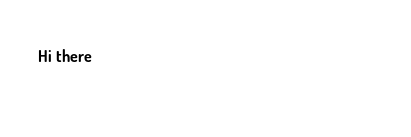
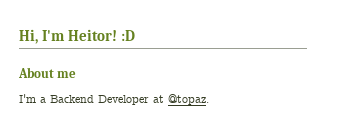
[38,49,93,62] Hi there -> [19,29,135,44] [18,67,77,78] [19,94,209,105] Hi, I'm Heitor! :D // About me // I'm a Backend Developer at @topaz.

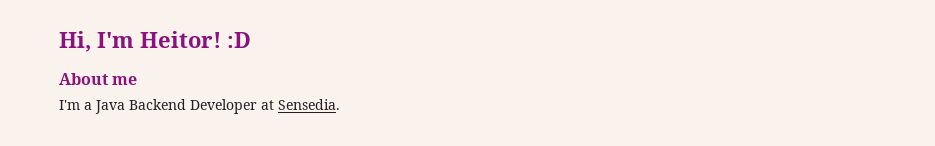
(46, 100) none -> [95,100,125,114] Java
[168,94,209,105] @topaz. -> [278,99,340,110] Sensedia.

